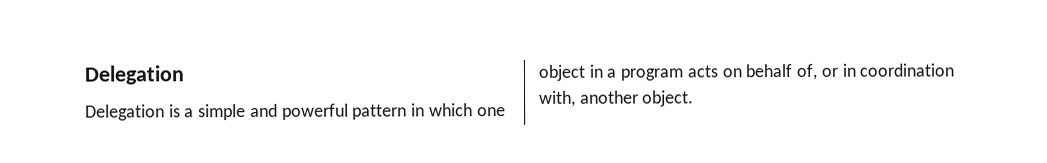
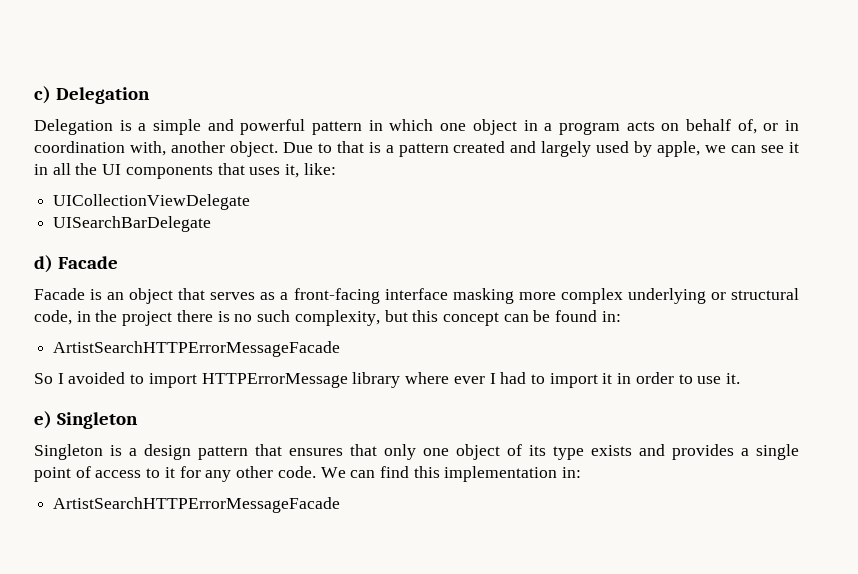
(84, 75) none -> [34,86,51,104] c)
(695, 98) none -> [282,141,799,157] [34,163,336,179] [53,194,251,210] [53,216,212,232] [34,255,118,273] [34,288,800,304] [34,310,621,326] [53,341,341,357] [34,372,741,388] [34,411,138,429] [34,444,799,460] [34,466,582,482] [53,497,341,513] Due to that is a pattern created and largely used by apple, we can see it in all the UI components that uses it, like: // UICollectionViewDelegate // UISearchBarDelegate // d) Facade // Facade is an object that serves as a front-facing interface masking more complex underlying or structural code, in the project there is no such complexity, but this concept can be found in: // ArtistSearchHTTPErrorMessageFacade // So I avoided to import HTTPErrorMessage library where ever I had to import it in order to use it. // e) Singleton // Singleton is a design pattern that ensures that only one object of its type exists and provides a single point of access to it for any other code. We can find this implementation in: // ArtistSearchHTTPErrorMessageFacade

